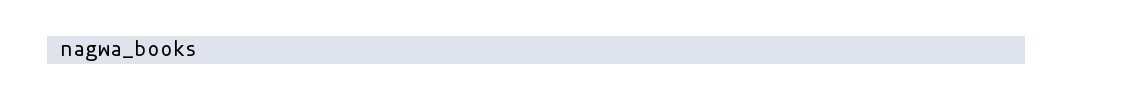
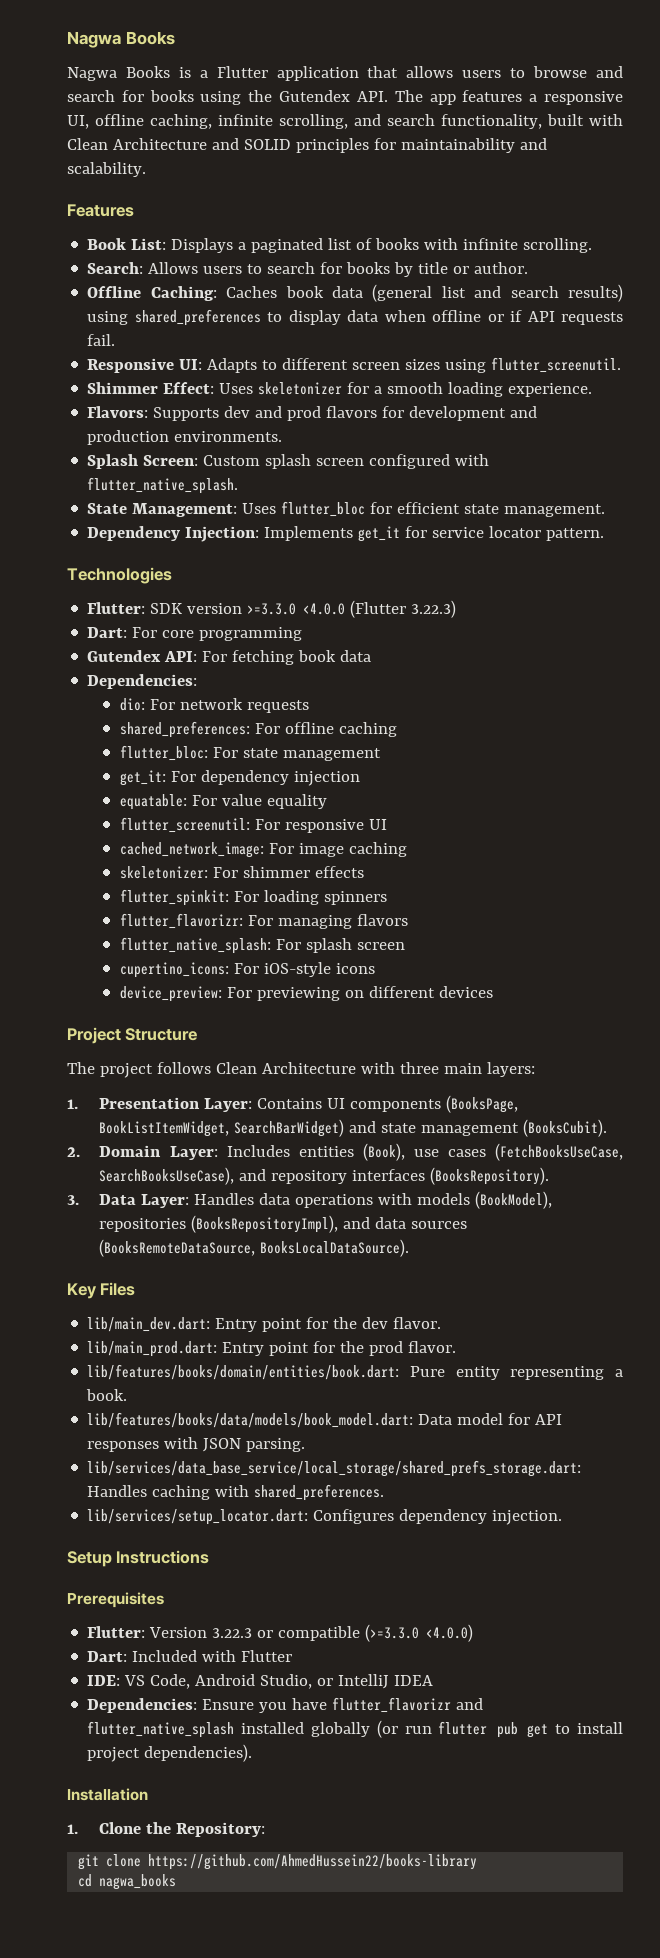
(60, 50) none -> [67,31,175,48] [67,66,624,81] [67,90,623,105] [67,114,623,129] [67,138,547,153] [67,162,146,177] [67,204,134,217] [87,238,593,253] [87,262,529,277] [87,284,623,302] [87,309,623,326] [87,334,116,346] [87,357,622,373] [87,382,593,397] [87,406,538,421] [87,430,283,445] [87,454,490,469] [87,477,239,494] [87,501,606,517] [87,526,605,542] [67,567,172,584] [87,600,457,618] [87,627,303,641] [87,650,372,665] [87,674,198,689] [119,698,309,713] [119,721,397,738] [119,745,381,761] [119,770,360,786] [119,794,327,810] [119,817,387,833] [119,842,407,858] [119,866,364,879] [119,889,387,906] [119,913,408,929] [119,937,405,954] [119,962,375,978] [119,986,493,1002] [67,1027,198,1044] [67,1062,535,1078] [67,1095,519,1113] [99,1119,608,1137] [67,1143,624,1161] [99,1167,550,1185] [67,1191,553,1209] [99,1215,468,1233] [99,1239,410,1257] [67,1282,136,1299] [87,1317,442,1332] [87,1341,457,1357] [87,1364,623,1380] [86,1389,128,1401] [87,1412,563,1428] [87,1437,306,1452] [87,1460,582,1477] [87,1484,385,1501] [87,1509,563,1525] [67,1550,210,1567] [67,1592,164,1608] [87,1624,474,1642] [87,1650,293,1662] [87,1674,434,1689] [87,1697,484,1713] [87,1720,623,1738] [87,1744,253,1762] [67,1788,148,1801] [67,1822,266,1837] [78,1854,478,1870] [78,1874,93,1887] Nagwa Books // Nagwa Books is a Flutter application that allows users to browse and search for books using the Gutendex API. The app features a responsive UI, offline caching, infinite scrolling, and search functionality, built with Clean Architecture and SOLID principles for maintainability and scalability. // Features // Book List: Displays a paginated list of books with infinite scrolling. // Search: Allows users to search for books by title or author. // Offline Caching: Caches book data (general list and search results) using shared_preferences to display data when offline or if API requests fail. // Responsive UI: Adapts to different screen sizes using flutter_screenutil. // Shimmer Effect: Uses skeletonizer for a smooth loading experience. // Flavors: Supports dev and prod flavors for development and production environments. // Splash Screen: Custom splash screen configured with flutter_native_splash. // State Management: Uses flutter_bloc for efficient state management. // Dependency Injection: Implements get_it for service locator pattern. // Technologies // Flutter: SDK version >=3.3.0 <4.0.0 (Flutter 3.22.3) // Dart: For core programming // Gutendex API: For fetching book data // Dependencies: // dio: For network requests // shared_preferences: For offline caching // flutter_bloc: For state management // get_it: For dependency injection // equatable: For value equality // flutter_screenutil: For responsive UI // cached_network_image: For image caching // skeletonizer: For shimmer effects // flutter_spinkit: For loading spinners // flutter_flavorizr: For managing flavors // flutter_native_splash: For splash screen // cupertino_icons: For iOS-style icons // device_preview: For previewing on different devices // Project Structure // The project follows Clean Architecture with three main layers: // 1. Presentation Layer: Contains UI components (BooksPage, BookListItemWidget, SearchBarWidget) and state management (BooksCubit). // 2. Domain Layer: Includes entities (Book), use cases (FetchBooksUseCase, SearchBooksUseCase), and repository interfaces (BooksRepository). // 3. Data Layer: Handles data operations with models (BookModel), repositories (BooksRepositoryImpl), and data sources (BooksRemoteDataSource, BooksLocalDataSource). // Key Files // lib/main_dev.dart: Entry point for the dev flavor. // lib/main_prod.dart: Entry point for the prod flavor. // lib/features/books/domain/entities/book.dart: Pure entity representing a book. // lib/features/books/data/models/book_model.dart: Data model for API responses with JSON parsing. // lib/services/data_base_service/local_storage/shared_prefs_storage.dart: Handles caching with shared_preferences. // lib/services/setup_locator.dart: Configures dependency injection. // Setup Instructions // Prerequisites // Flutter: Version 3.22.3 or compatible (>=3.3.0 <4.0.0) // Dart: Included with Flutter // IDE: VS Code, Android Studio, or IntelliJ IDEA // Dependencies: Ensure you have flutter_flavorizr and flutter_native_splash installed globally (or run flutter pub get to install project dependencies). // Installation // 1. Clone the Repository: // git clone https://github.com/AhmedHussein22/books-library // cd

